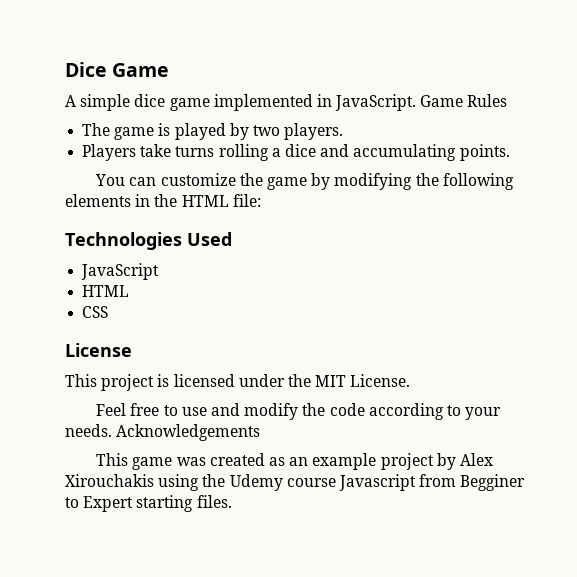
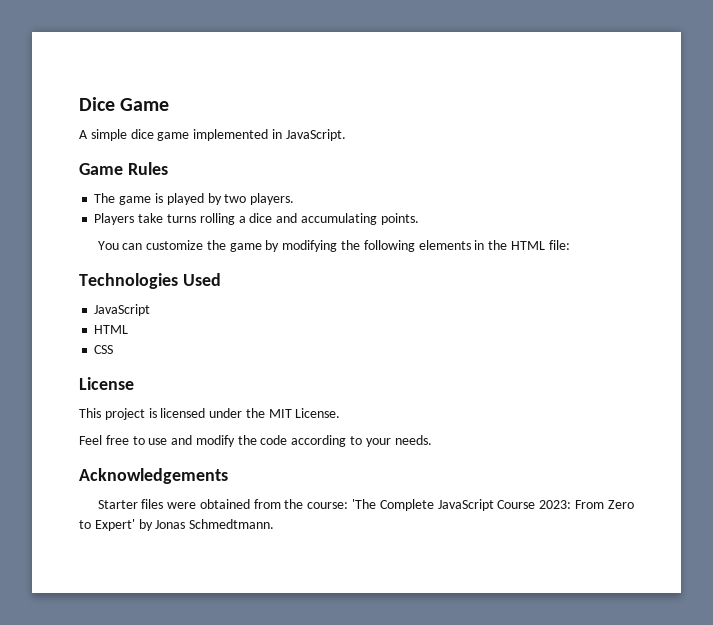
(417, 102) none -> (346, 135) //
(112, 430) none -> (432, 440) //
[96,453,493,470] [65,474,526,491] [65,495,232,512] This game was created as an example project by Alex Xirouchakis using the Udemy course Javascript from Begginer to Expert starting files. -> [97,499,634,511] [79,519,275,531] Starter files were obtained from the course: 'The Complete JavaScript Course 2023: From Zero to Expert' by Jonas Schmedtmann.

